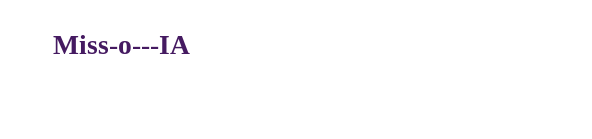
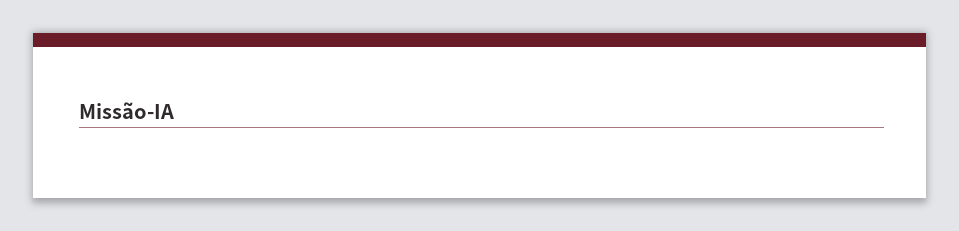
[53,35,190,54] Miss-o---IA -> [79,102,174,119] Missão-IA

